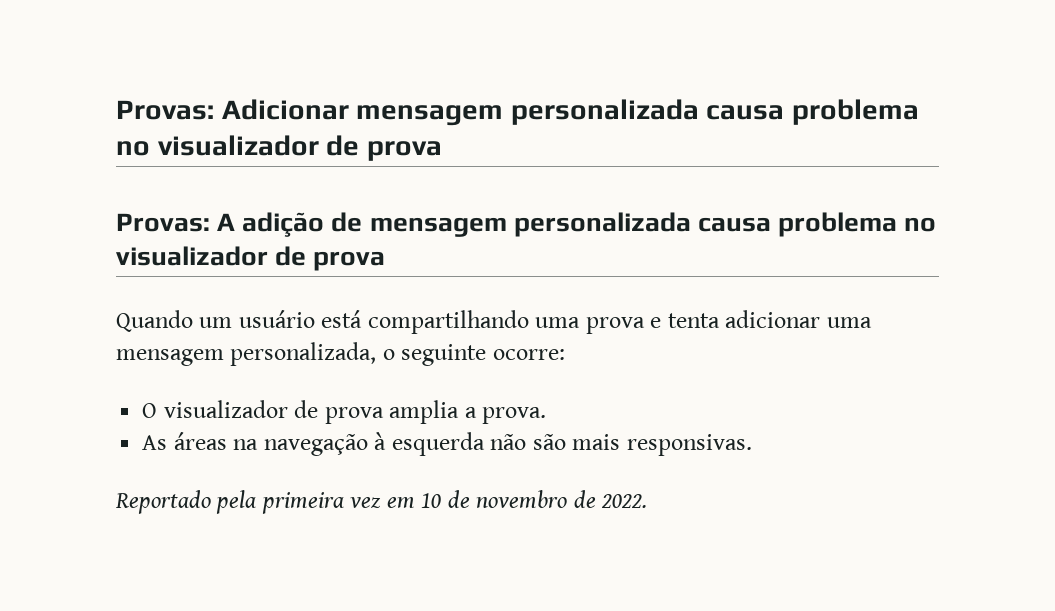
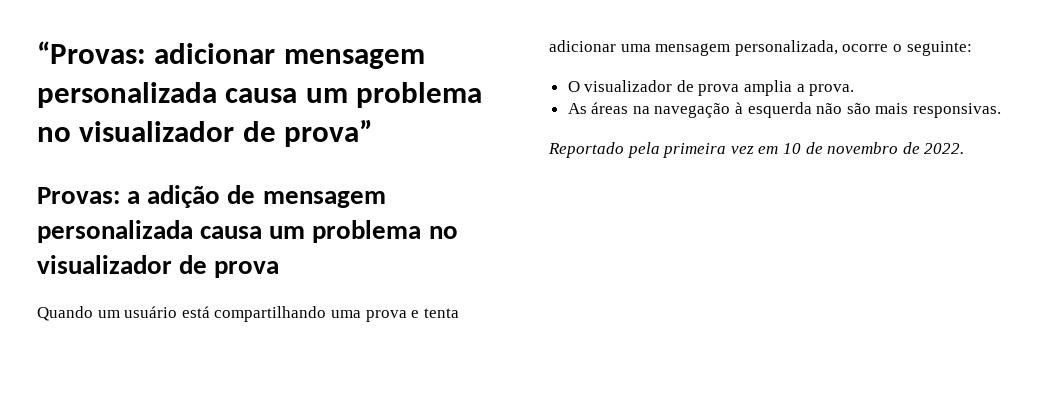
[116,99,919,126] [116,135,442,161] [116,213,236,232] Provas: Adicionar mensagem personalizada causa problema no visualizador de prova // Provas: A -> [37,41,425,69] [37,82,483,108] [37,119,373,147] [37,187,141,204] “Provas: adicionar mensagem personalizada causa um problema no visualizador de prova” // Provas: a
(771, 224) none -> [269,226,306,239] um
[382,344,565,366] o seguinte ocorre: -> [842,41,972,56] ocorre o seguinte:

